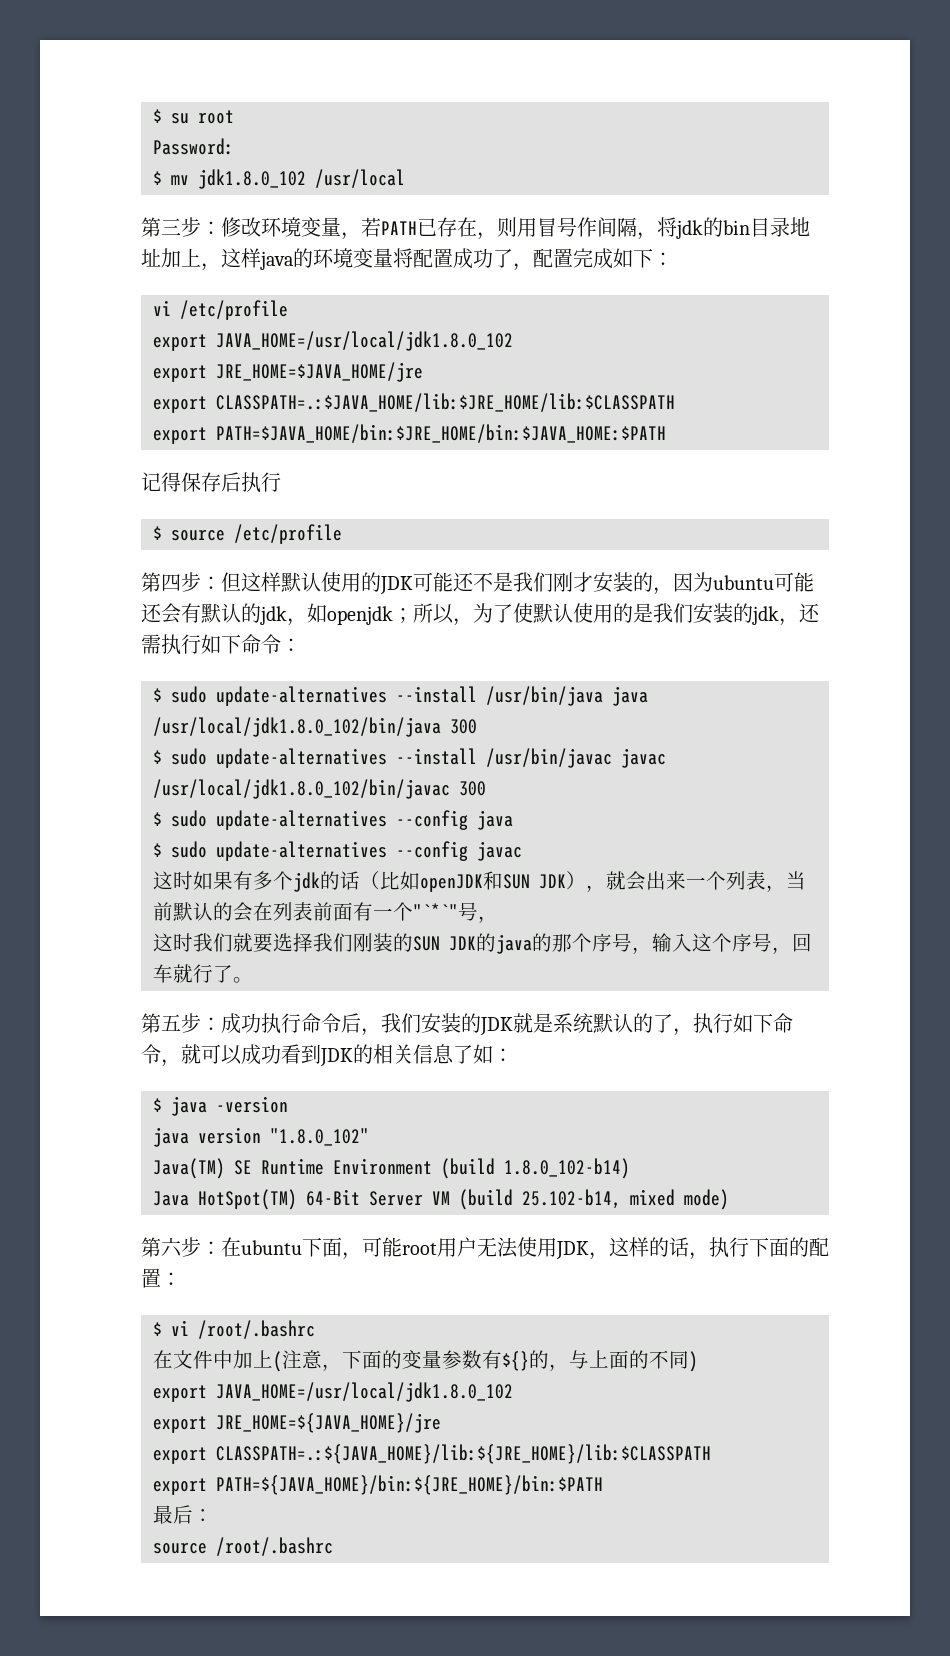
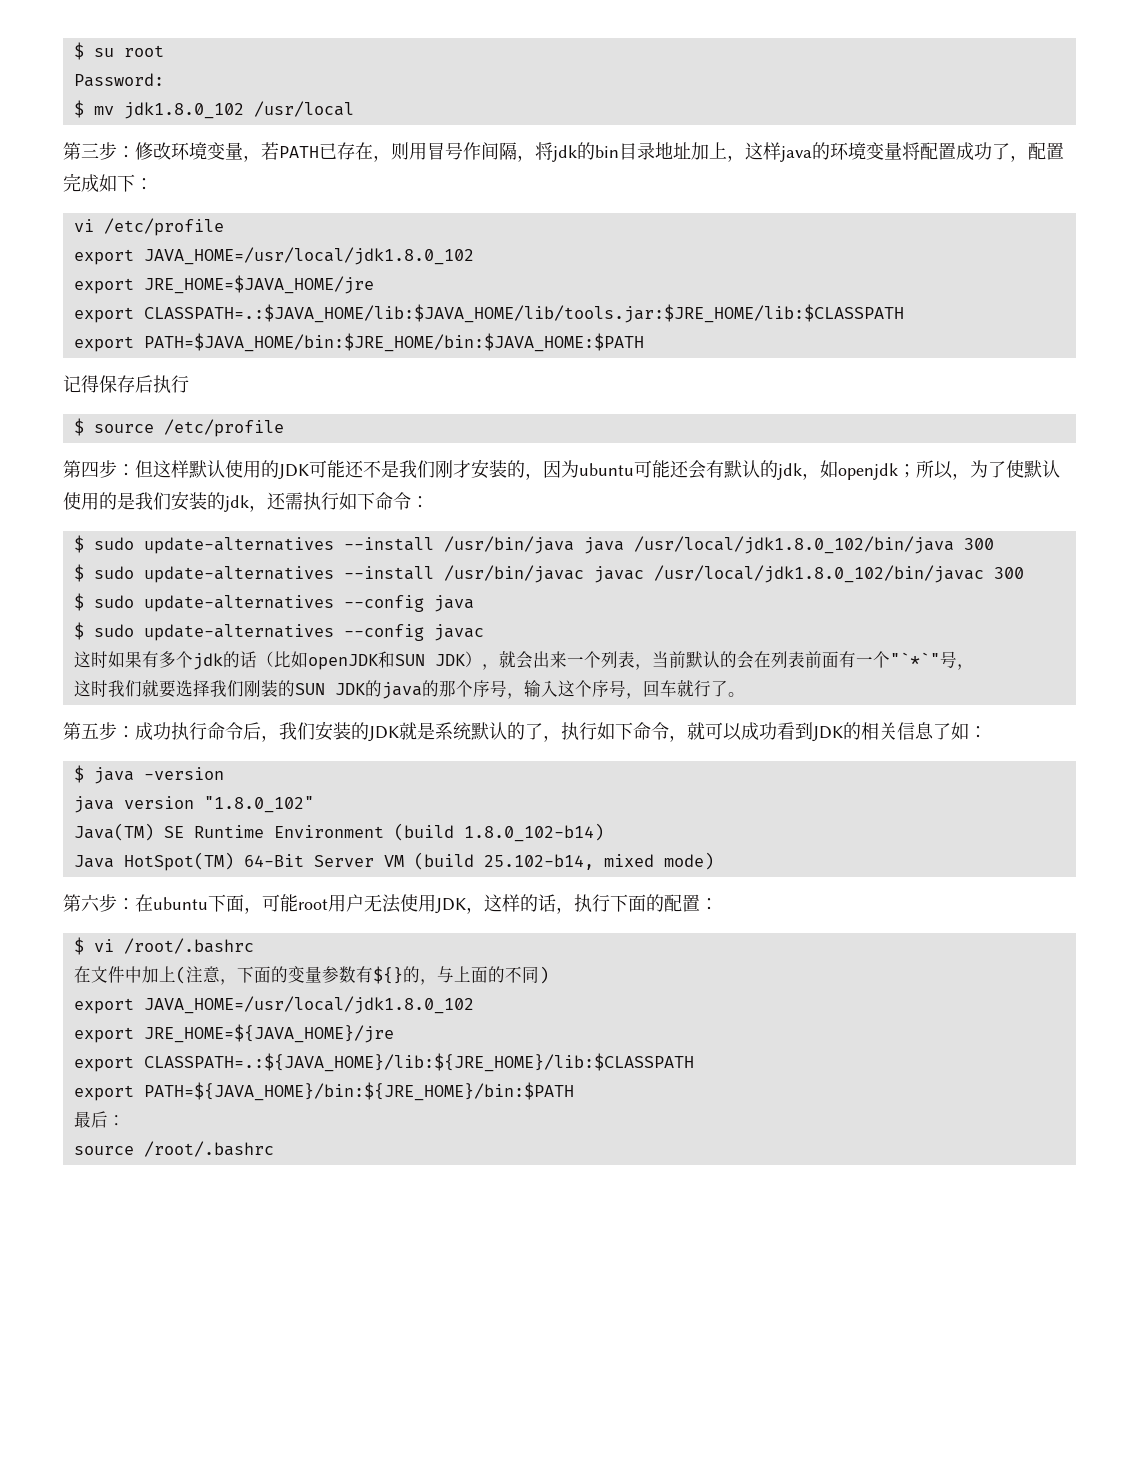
[216,393,675,412] CLASSPATH=.:$JAVA_HOME/lib:$JRE_HOME/lib:$CLASSPATH -> [143,304,904,323] CLASSPATH=.:$JAVA_HOME/lib:$JAVA_HOME/lib/tools.jar:$JRE_HOME/lib:$CLASSPATH

